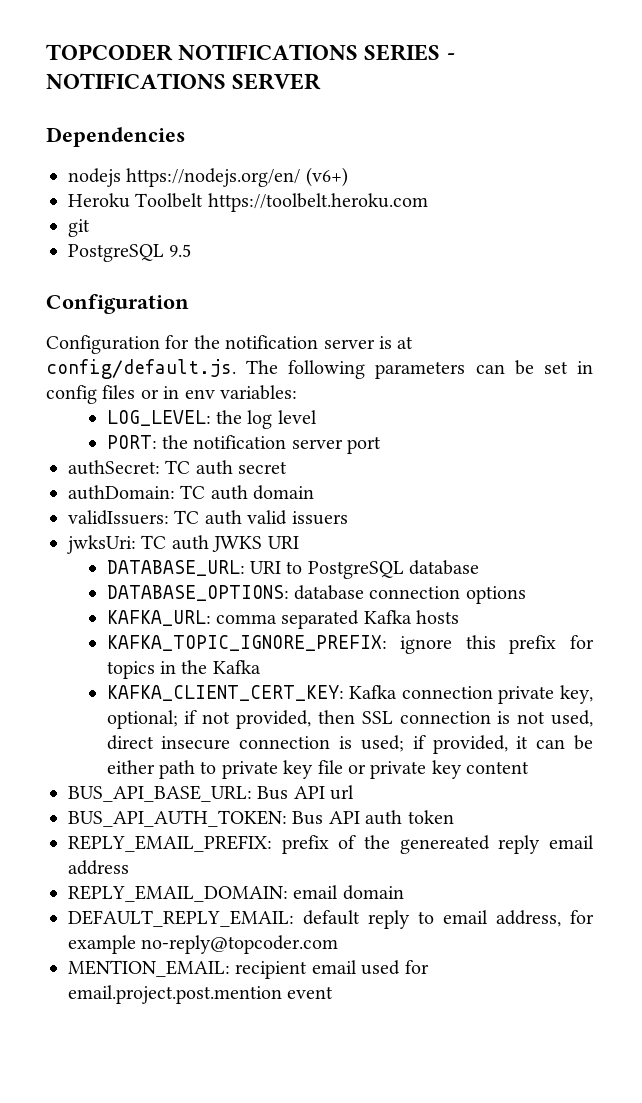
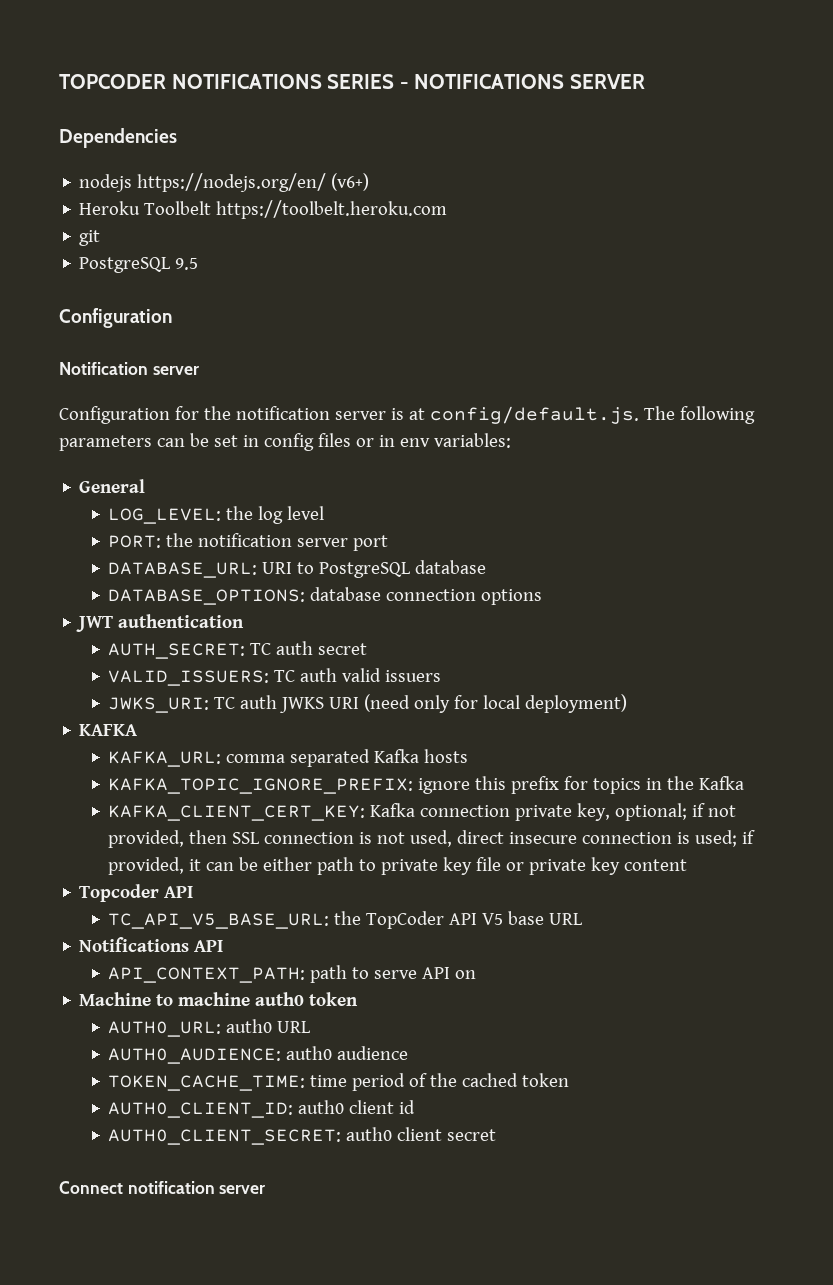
(189, 304) none -> [59,362,199,375] // Notification server
(297, 392) none -> [79,479,146,493] // General
[68,460,288,475] [68,485,315,500] [68,510,348,525] [67,535,299,554] // authSecret: TC auth secret // authDomain: TC auth domain // validIssuers: TC auth valid issuers // jwksUri: TC auth JWKS URI -> (389, 543) none
(526, 595) none -> [76,614,245,632] [108,641,368,659] [108,668,442,686] [108,694,628,713] [79,724,138,736] // JWT authentication // AUTH_SECRET: TC auth secret // VALID_ISSUERS: TC auth valid issuers // JWKS_URI: TC auth JWKS URI (need only for local deployment) // KAFKA
[68,785,355,802] [68,810,454,827] [68,835,595,854] [68,860,129,875] [68,885,404,902] [68,910,594,929] [68,935,339,954] [68,960,429,979] [68,985,334,1004] BUS_API_BASE_URL: Bus API url // BUS_API_AUTH_TOKEN: Bus API auth token // REPLY_EMAIL_PREFIX: prefix of the genereated reply email address // REPLY_EMAIL_DOMAIN: email domain // DEFAULT_REPLY_EMAIL: default reply to email address, for example no-reply@topcoder.com // MENTION_EMAIL: recipient email used for email.project.post.mention event -> [79,884,194,902] [108,911,583,929] [79,937,224,952] [108,965,477,983] [79,992,359,1006] [108,1019,311,1037] [108,1046,409,1064] [108,1073,570,1091] [108,1100,416,1118] [108,1127,497,1145] [59,1181,266,1194] Topcoder API // TC_API_V5_BASE_URL: the TopCoder API V5 base URL // Notifications API // API_CONTEXT_PATH: path to serve API on // Machine to machine auth0 token // AUTH0_URL: auth0 URL // AUTH0_AUDIENCE: auth0 audience // TOKEN_CACHE_TIME: time period of the cached token // AUTH0_CLIENT_ID: auth0 client id // AUTH0_CLIENT_SECRET: auth0 client secret // Connect notification server

